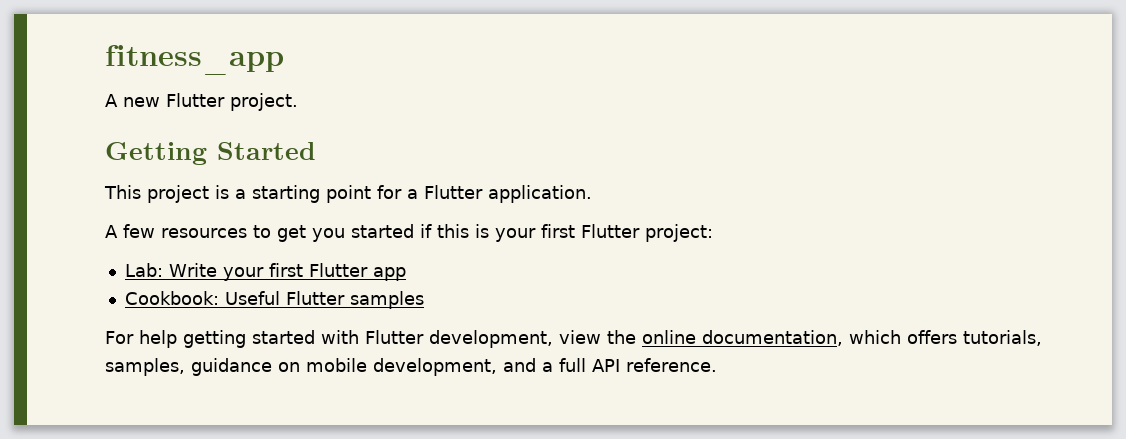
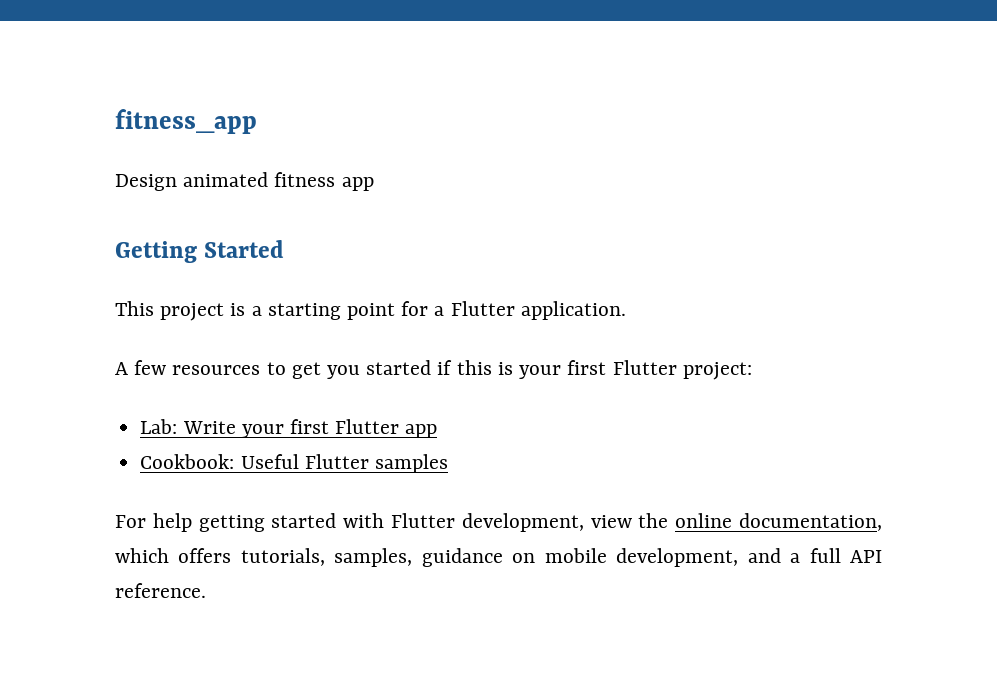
[105,93,298,111] A new Flutter project. -> [115,172,374,191] Design animated fitness app

